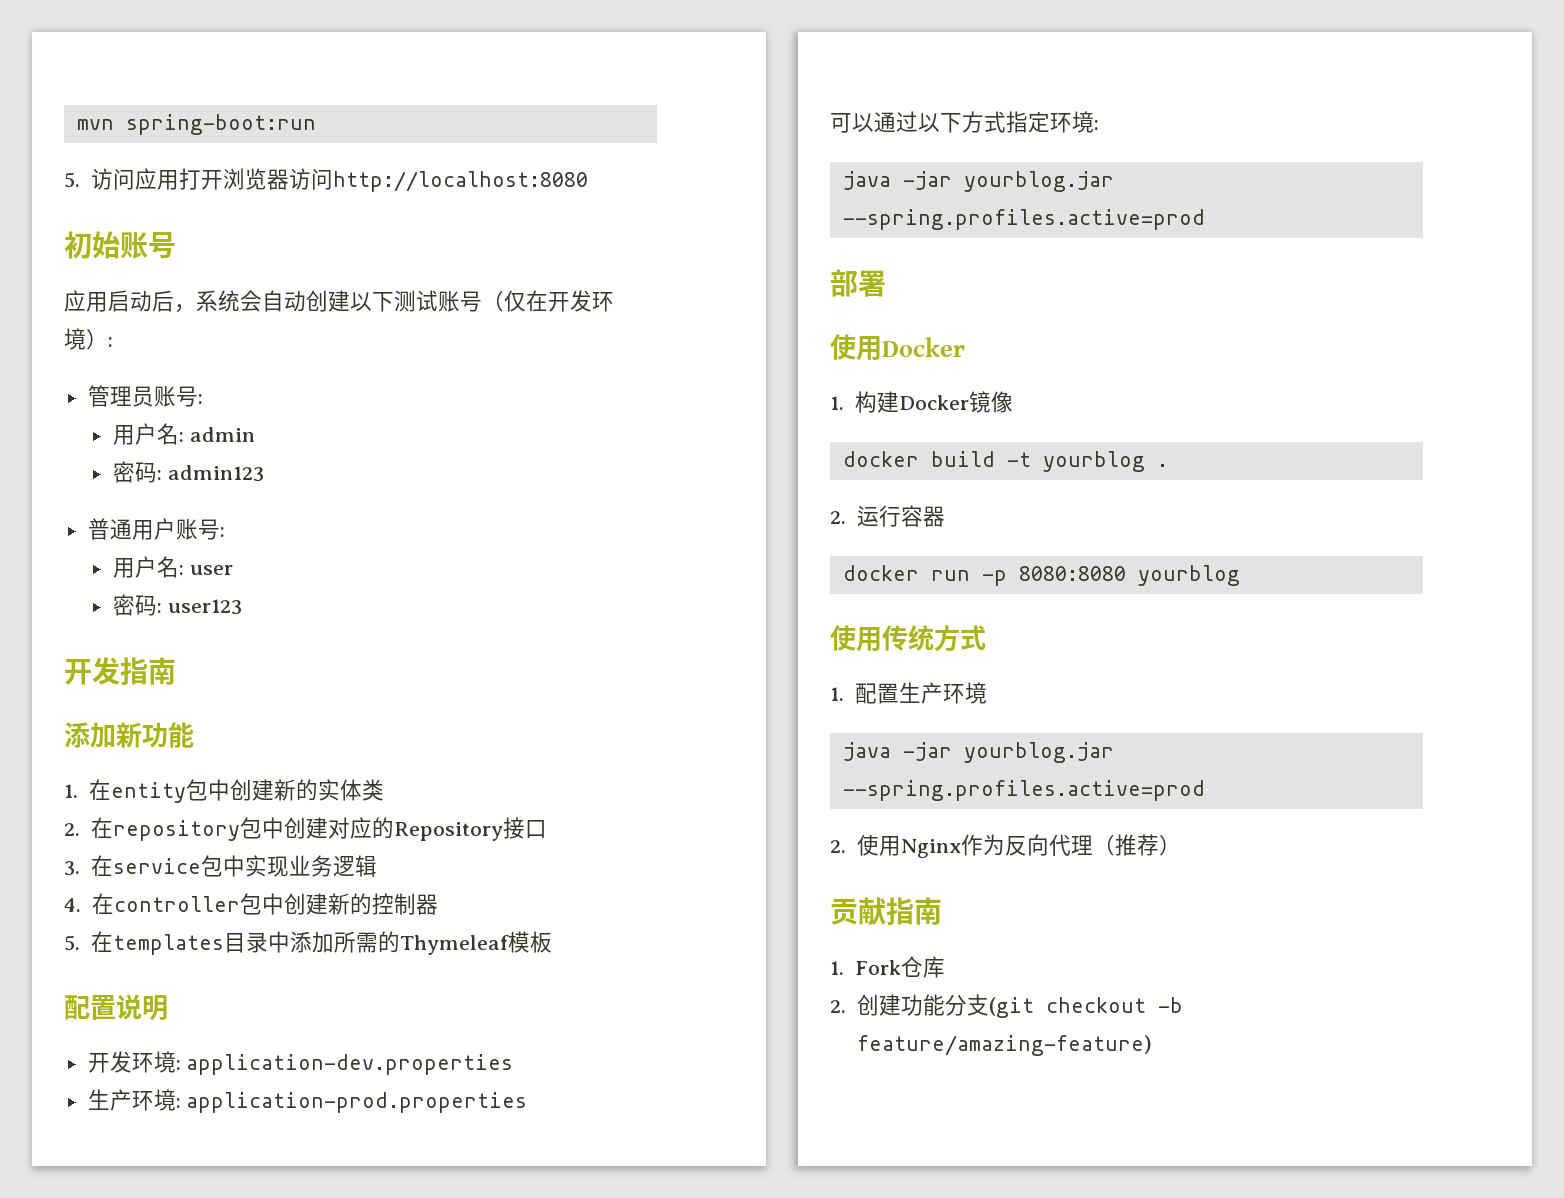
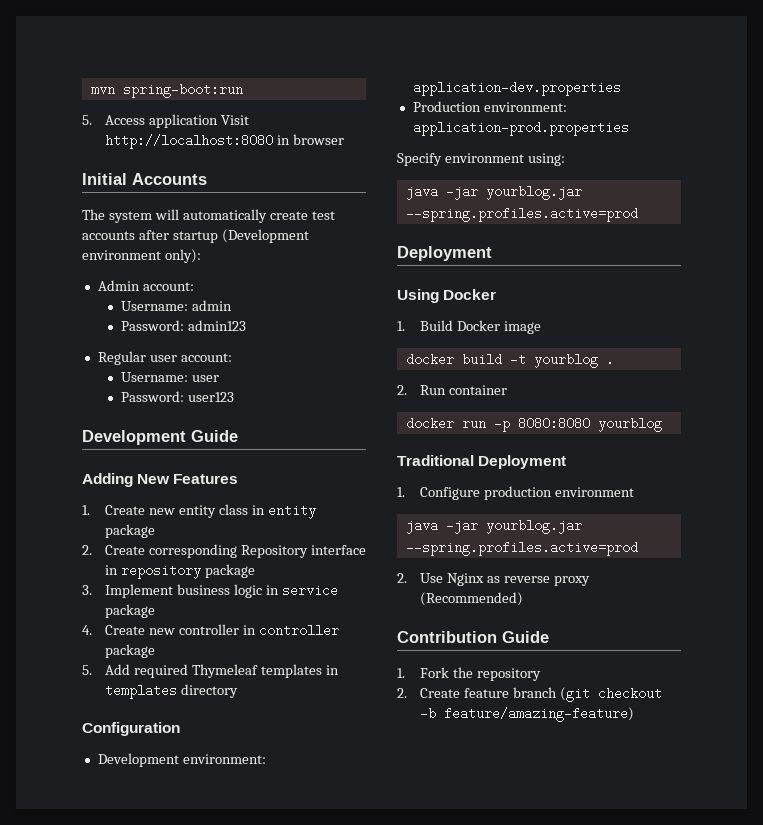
[90,168,588,192] [64,231,176,259] [64,290,614,313] [64,328,113,350] [87,385,203,407] [112,423,184,445] 访问应用打开浏览器访问http://localhost:8080 // 初始账号 // 应用启动后，系统会自动创建以下测试账号（仅在开发环境）: // 管理员账号: // 用户名: -> [105,114,250,128] [105,134,345,149] [82,173,207,185] [82,209,335,223] [82,229,309,243] [82,249,201,263] [97,280,194,291] [121,301,189,311] Access application Visit http://localhost:8080 in browser // Initial Accounts // The system will automatically create test accounts after startup (Development environment only): // Admin account: // Username:
[112,461,162,483] 密码: -> [121,320,185,331] Password:
[87,518,225,540] [112,556,184,578] 普通用户账号: // 用户名: -> [97,351,232,365] [121,372,189,382] Regular user account: // Username:
[112,594,162,616] 密码: -> [121,391,185,402] Password:
[64,657,176,685] [64,722,194,748] [64,779,385,803] [64,817,547,841] [64,855,377,877] [64,893,438,915] [64,931,552,955] [64,994,168,1021] [87,1051,514,1075] [87,1089,528,1113] [830,111,1099,133] [842,171,1114,192] [842,209,1205,230] [830,269,886,297] [830,334,882,361] 开发指南 // 添加新功能 // 1.在entity包中创建新的实体类 // 2.在repository包中创建对应的Repository接口 // 3.在service包中实现业务逻辑 // 4.在controller包中创建新的控制器 // 5.在templates目录中添加所需的Thymeleaf模板 // 配置说明 // 开发环境: application-dev.properties // 生产环境: application-prod.properties // 可以通过以下方式指定环境: // java -jar yourblog.jar --spring.profiles.active=prod // 部署 // 使用 -> [82,430,238,445] [82,473,239,487] [82,504,316,519] [105,524,156,538] [82,544,366,558] [105,564,256,579] [82,584,338,598] [105,604,156,618] [82,624,339,637] [105,644,156,658] [82,664,339,678] [105,684,239,699] [82,722,180,736] [97,753,266,767] [412,81,621,96] [412,101,567,112] [412,121,629,136] [397,153,565,166] [405,185,582,200] [405,207,638,222] [397,246,492,261] [397,289,439,303] Development Guide // Adding New Features // 1. Create new entity class in entity package // 2. Create corresponding Repository interface in repository package // 3. Implement business logic in service package // 4. Create new controller in controller package // 5. Add required Thymeleaf templates in templates directory // Configuration // Development environment: application-dev.properties // Production environment: application-prod.properties // Specify environment using: // java -jar yourblog.jar --spring.profiles.active=prod // Deployment // Using
[855,391,1014,413] 构建Docker镜像 -> [420,320,542,334] Build Docker image
[856,505,945,527] 运行容器 -> [420,385,508,395] Run container
[830,625,986,652] [830,682,988,704] 使用传统方式 // 1.配置生产环境 -> [397,455,567,469] [397,486,635,500] Traditional Deployment // 1. Configure production environment
[856,834,1181,858] [830,897,942,925] 使用Nginx作为反向代理（推荐） // 贡献指南 -> [420,573,590,586] [420,592,524,606] [397,631,549,643] Use Nginx as reverse proxy (Recommended) // Contribution Guide
[901,956,946,978] [830,994,989,1016] 仓库 // 2.创建功能分支 -> [453,667,542,681] [397,687,558,698] the repository // 2. Create feature branch

